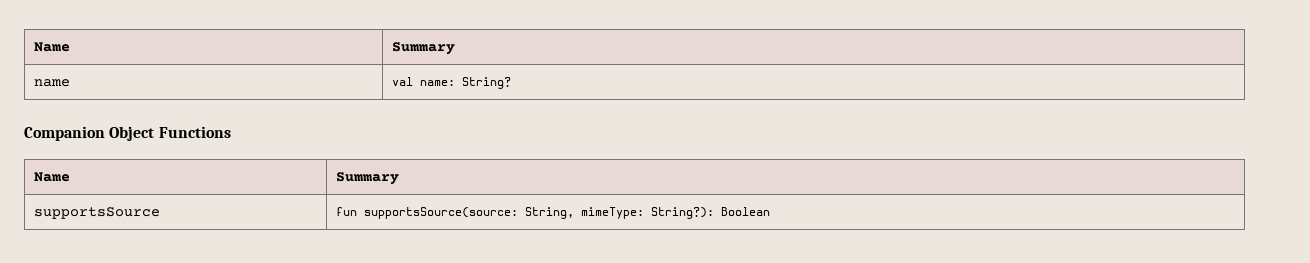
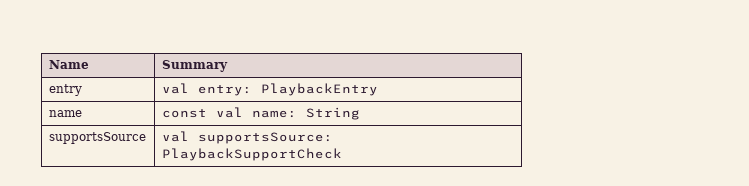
[33,42,70,52] [391,42,455,55] Name | Summary -> [48,60,89,69] [161,60,228,72] [48,84,82,96] [161,83,378,96] Name | Summary // entry | val entry: PlaybackEntry
(70, 83) none -> [161,109,207,118] const
[461,77,511,89] [24,126,231,141] [33,172,70,182] [335,172,399,185] [33,207,160,219] [335,207,770,219] String? // Companion Object Functions // Name | Summary // supportsSource | fun supportsSource(source: String, mimeType: String?): Boolean -> [305,107,360,120] [48,132,146,144] [161,131,333,144] [161,148,342,161] String // supportsSource | val supportsSource: PlaybackSupportCheck

